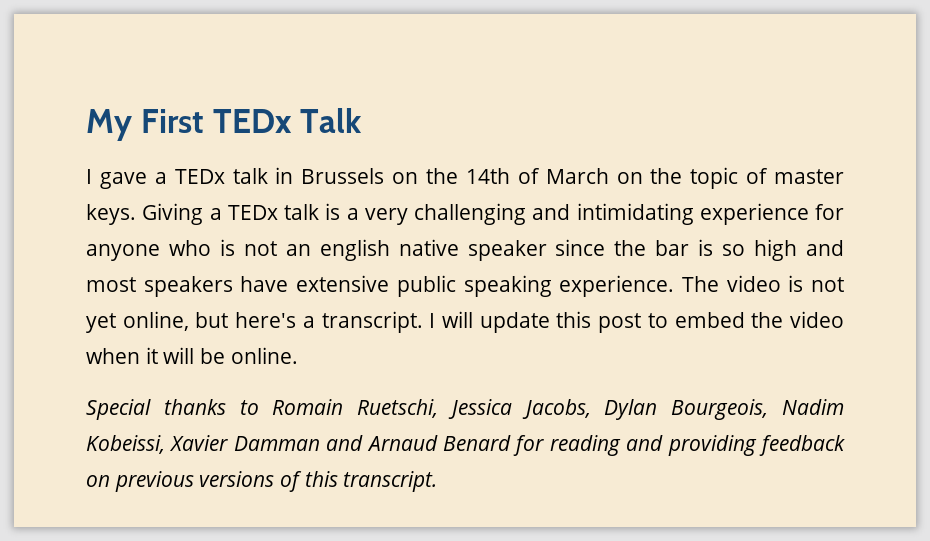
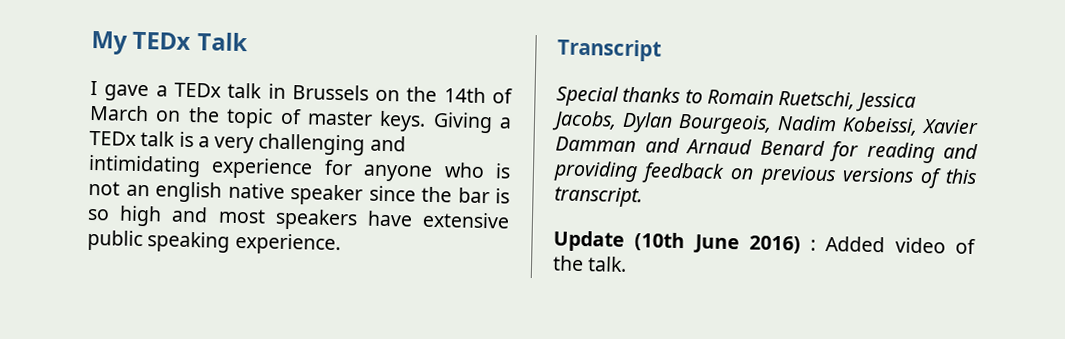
[141,109,205,133] First -> (128, 42) none
[681,275,845,292] [86,311,845,333] [86,347,298,364] The video is not yet online, but here's a transcript. I will update this post to embed the video when it will be online. -> [557,38,662,62] // Transcript
(438, 481) none -> [553,230,976,255] [552,255,628,272] // Update (10th June 2016) : Added video of the talk.

